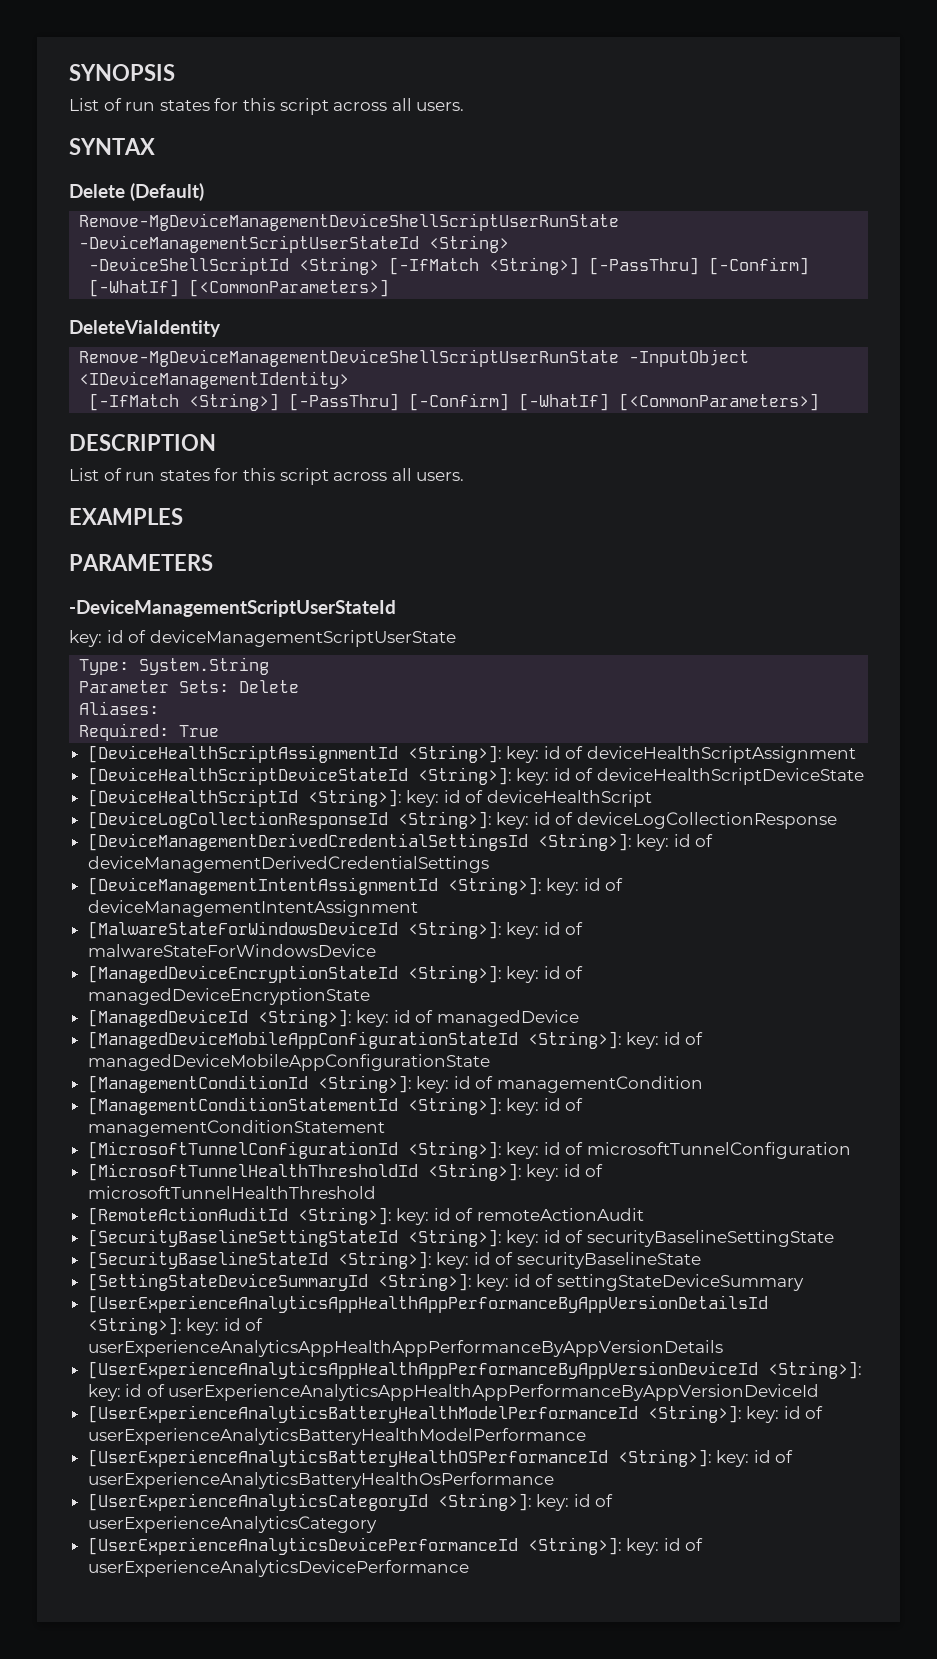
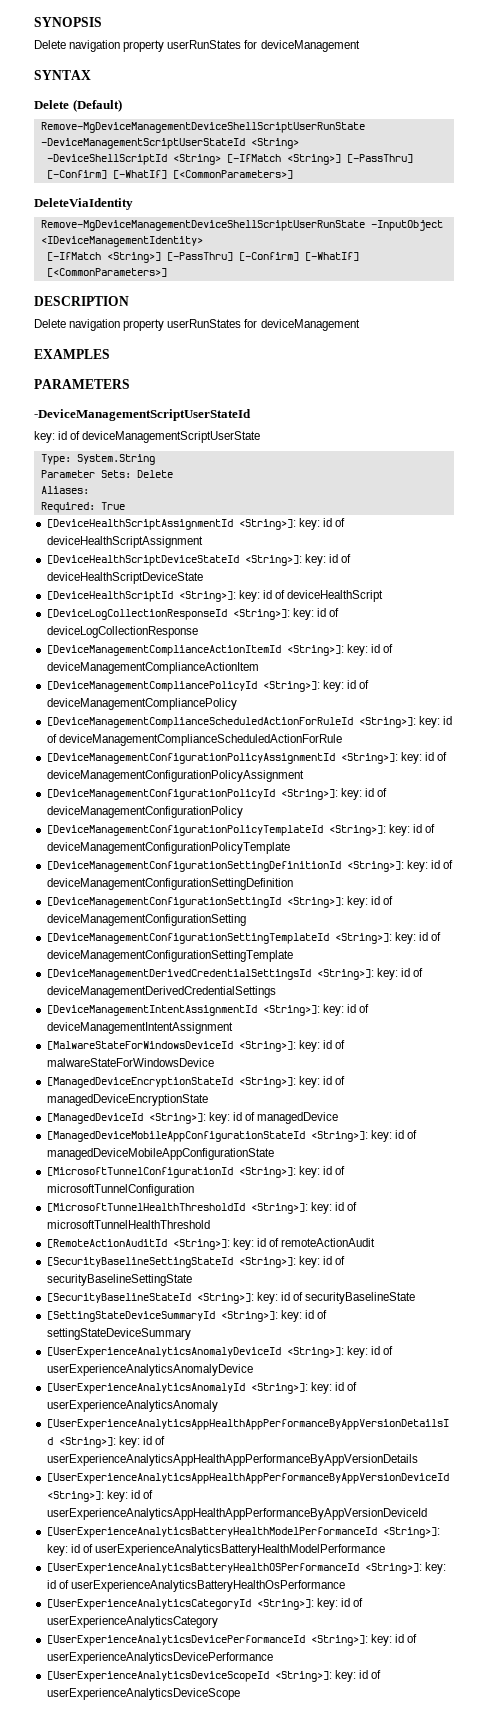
[69,98,465,115] List of run states for this script across all users. -> [34,40,360,52] Delete navigation property userRunStates for deviceManagement
[69,468,465,485] List of run states for this script across all users. -> [34,319,360,331] Delete navigation property userRunStates for deviceManagement
(838, 820) none -> [46,644,393,656] [46,662,259,674] [46,680,369,692] [46,698,237,710] [46,716,452,728] [46,734,342,746] [46,752,447,764] [46,770,304,782] [46,788,387,800] [46,806,243,818] [46,824,435,836] [46,842,290,854] [46,860,453,872] [46,878,293,890] [46,896,393,908] [46,914,246,926] [46,932,441,944] [46,950,293,962] // [DeviceManagementComplianceActionItemId <String>]: key: id of deviceManagementComplianceActionItem // [DeviceManagementCompliancePolicyId <String>]: key: id of deviceManagementCompliancePolicy // [DeviceManagementComplianceScheduledActionForRuleId <String>]: key: id of deviceManagementComplianceScheduledActionForRule // [DeviceManagementConfigurationPolicyAssignmentId <String>]: key: id of deviceManagementConfigurationPolicyAssignment // [DeviceManagementConfigurationPolicyId <String>]: key: id of deviceManagementConfigurationPolicy // [DeviceManagementConfigurationPolicyTemplateId <String>]: key: id of deviceManagementConfigurationPolicyTemplate // [DeviceManagementConfigurationSettingDefinitionId <String>]: key: id of deviceManagementConfigurationSettingDefinition // [DeviceManagementConfigurationSettingId <String>]: key: id of deviceManagementConfigurationSetting // [DeviceManagementConfigurationSettingTemplateId <String>]: key: id of deviceManagementConfigurationSettingTemplate
[87,1075,704,1093] [87,1097,584,1115] [87,1120,385,1137] // [ManagementConditionId <String>]: key: id of managementCondition // [ManagementConditionStatementId <String>]: key: id of managementConditionStatement -> (274, 1154) none
(805, 1282) none -> [46,1346,393,1358] [46,1364,253,1376] [46,1382,357,1394] [46,1400,218,1412] // [UserExperienceAnalyticsAnomalyDeviceId <String>]: key: id of userExperienceAnalyticsAnomalyDevice // [UserExperienceAnalyticsAnomalyId <String>]: key: id of userExperienceAnalyticsAnomaly
(469, 1568) none -> [46,1670,381,1682] [46,1688,240,1700] // [UserExperienceAnalyticsDeviceScopeId <String>]: key: id of userExperienceAnalyticsDeviceScope

